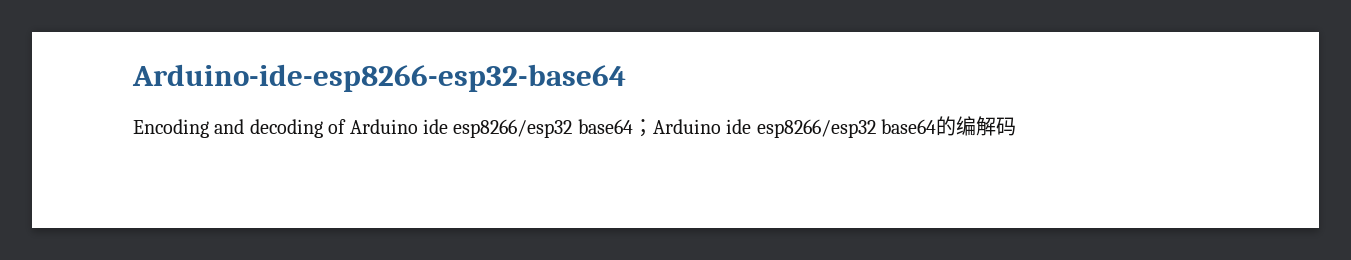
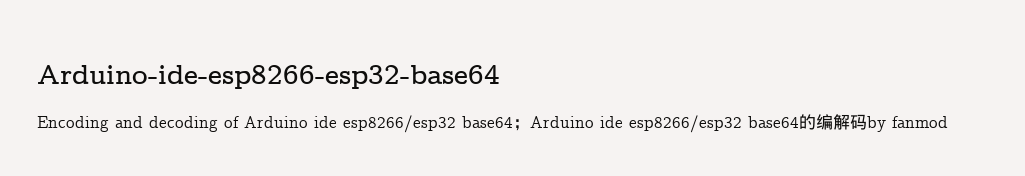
(1016, 126) none -> [867,116,948,132] by fanmod

